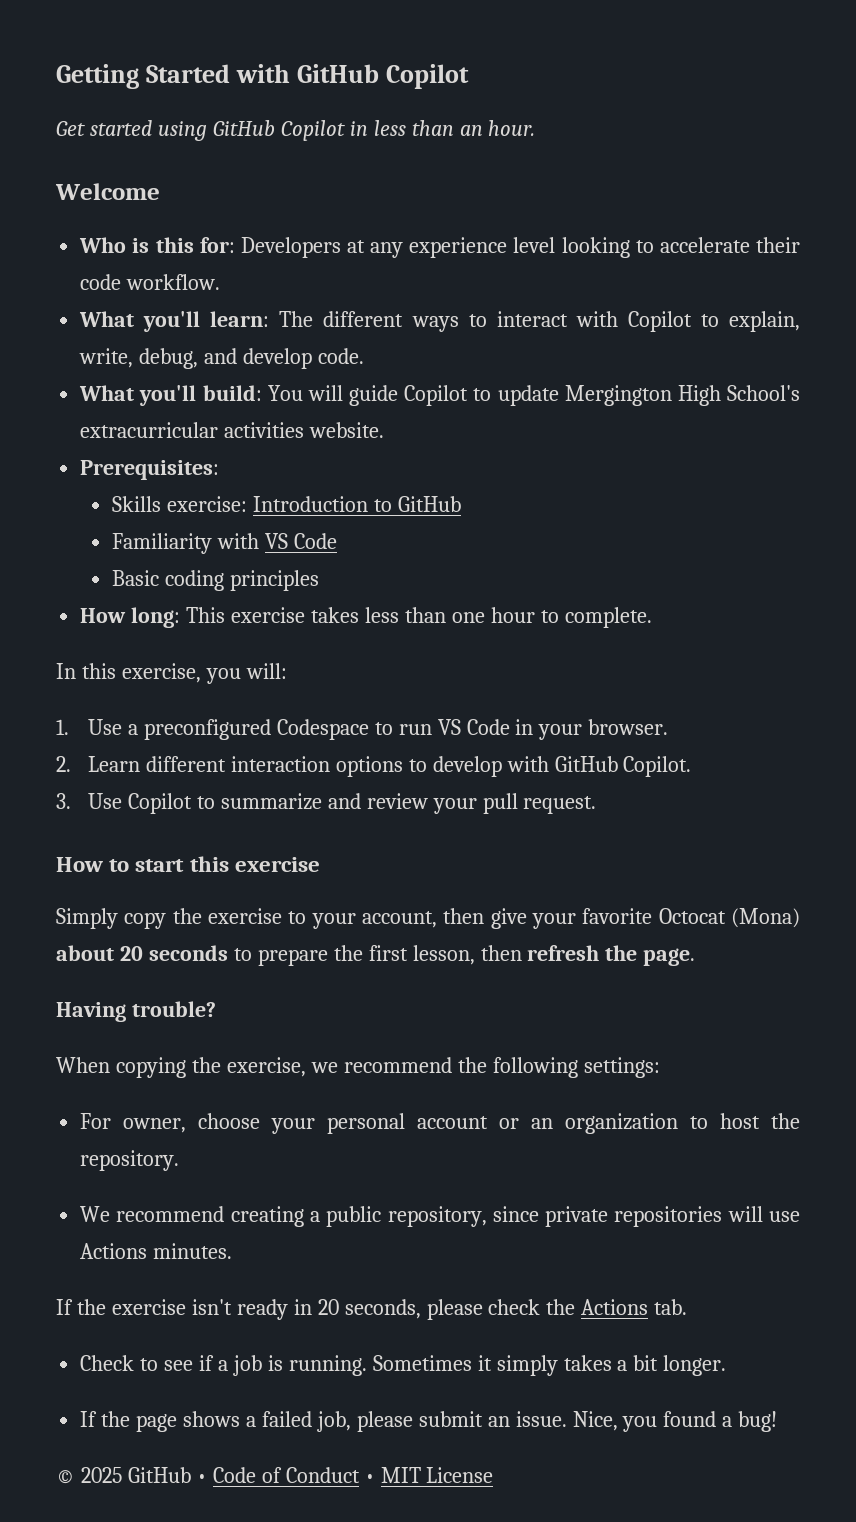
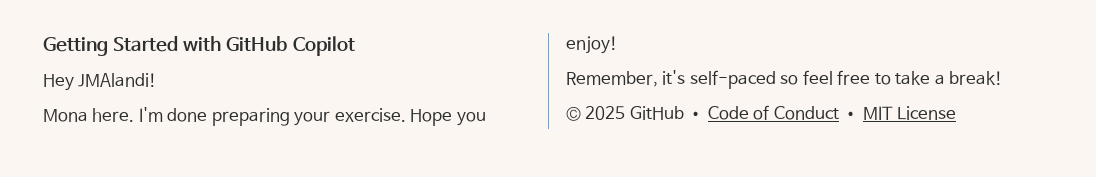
[56,120,536,141] [55,183,160,200] [79,237,800,258] [80,274,221,290] [79,311,801,332] [79,348,364,369] [79,385,800,406] [80,422,385,438] [80,460,220,480] [112,496,461,512] [112,533,337,554] [112,570,320,591] [80,607,652,628] [56,663,287,684] [56,719,669,740] [56,756,692,777] [56,793,597,814] [56,856,320,872] [56,908,801,929] [56,945,696,966] [56,1001,216,1022] [56,1057,660,1078] [80,1113,801,1134] [80,1150,180,1171] [80,1206,800,1227] [80,1243,233,1259] [56,1299,688,1320] [80,1355,727,1376] [80,1411,778,1432] Get started using GitHub Copilot in less than an hour. // Welcome // Who is this for: Developers at any experience level looking to accelerate their code workflow. // What you'll learn: The different ways to interact with Copilot to explain, write, debug, and develop code. // What you'll build: You will guide Copilot to update Mergington High School's extracurricular activities website. // Prerequisites: // Skills exercise: Introduction to GitHub // Familiarity with VS Code // Basic coding principles // How long: This exercise takes less than one hour to complete. // In this exercise, you will: // 1. Use a preconfigured Codespace to run VS Code in your browser. // 2. Learn different interaction options to develop with GitHub Copilot. // 3. Use Copilot to summarize and review your pull request. // How to start this exercise // Simply copy the exercise to your account, then give your favorite Octocat (Mona) about 20 seconds to prepare the first lesson, then refresh the page. // Having trouble? // When copying the exercise, we recommend the following settings: // For owner, choose your personal account or an organization to host the repository. // We recommend creating a public repository, since private repositories will use Actions minutes. // If the exercise isn't ready in 20 seconds, please check the Actions tab. // Check to see if a job is running. Sometimes it simply takes a bit longer. // If the page shows a failed job, please submit an issue. Nice, you found a bug! -> [43,73,158,91] [43,107,486,126] [566,36,618,54] [566,70,1004,89] Hey JMAlandi! // Mona here. I'm done preparing your exercise. Hope you enjoy! // Remember, it's self-paced so feel free to take a break!

